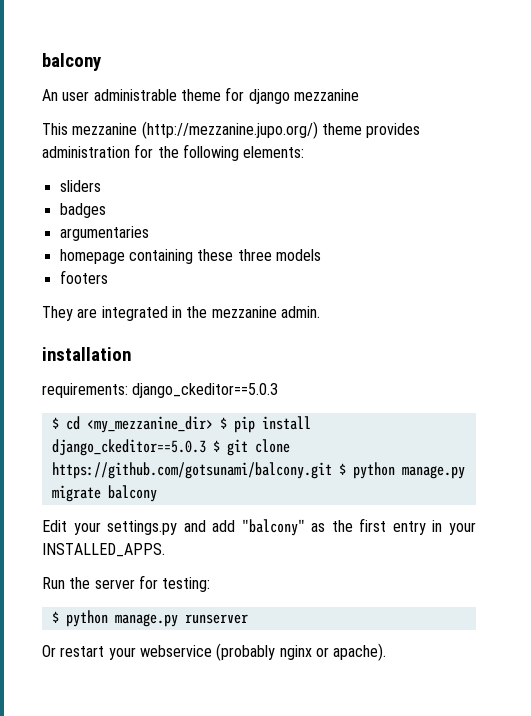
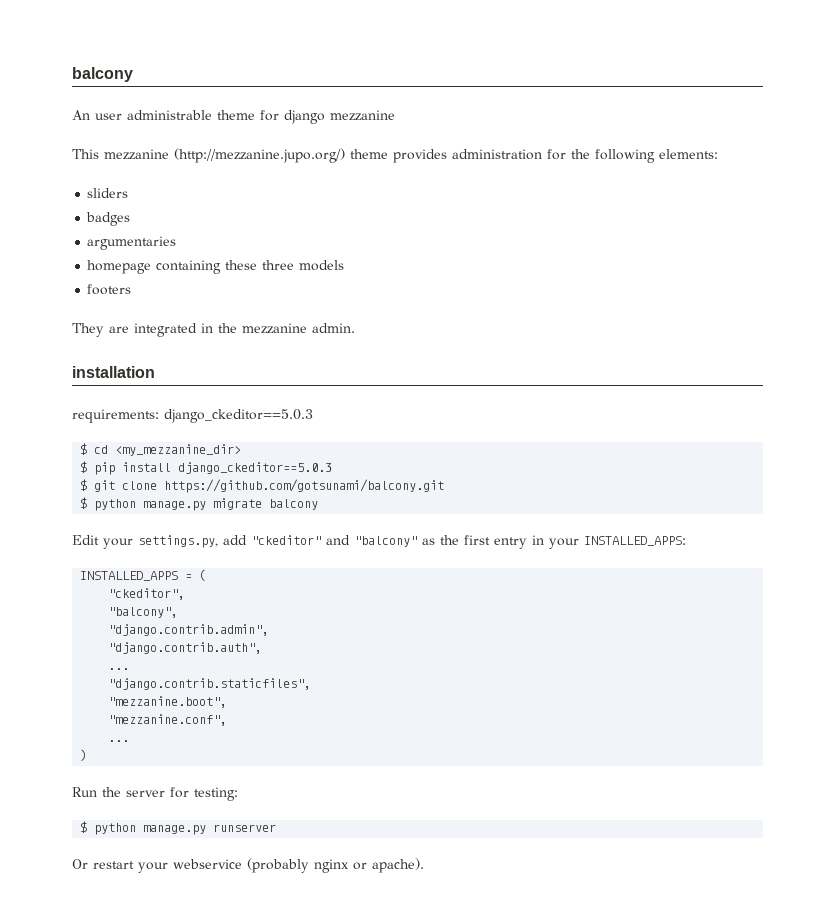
(213, 424) none -> (242, 450) //
(206, 447) none -> (333, 468) //
(332, 470) none -> (445, 486) //
[107,520,236,535] settings.py and add -> [138,535,350,548] settings.py, add "ckeditor" and
[42,543,165,557] INSTALLED_APPS. -> [584,536,686,546] [80,569,207,581] [108,588,186,600] [108,607,179,618] [108,624,270,636] [108,642,263,654] [108,668,130,670] [108,678,312,690] [108,696,228,708] [108,714,228,726] [108,740,130,742] [80,749,88,761] INSTALLED_APPS: // INSTALLED_APPS = ( // "ckeditor", // "balcony", // "django.contrib.admin", // "django.contrib.auth", // ... // "django.contrib.staticfiles", // "mezzanine.boot", // "mezzanine.conf", // ... // )

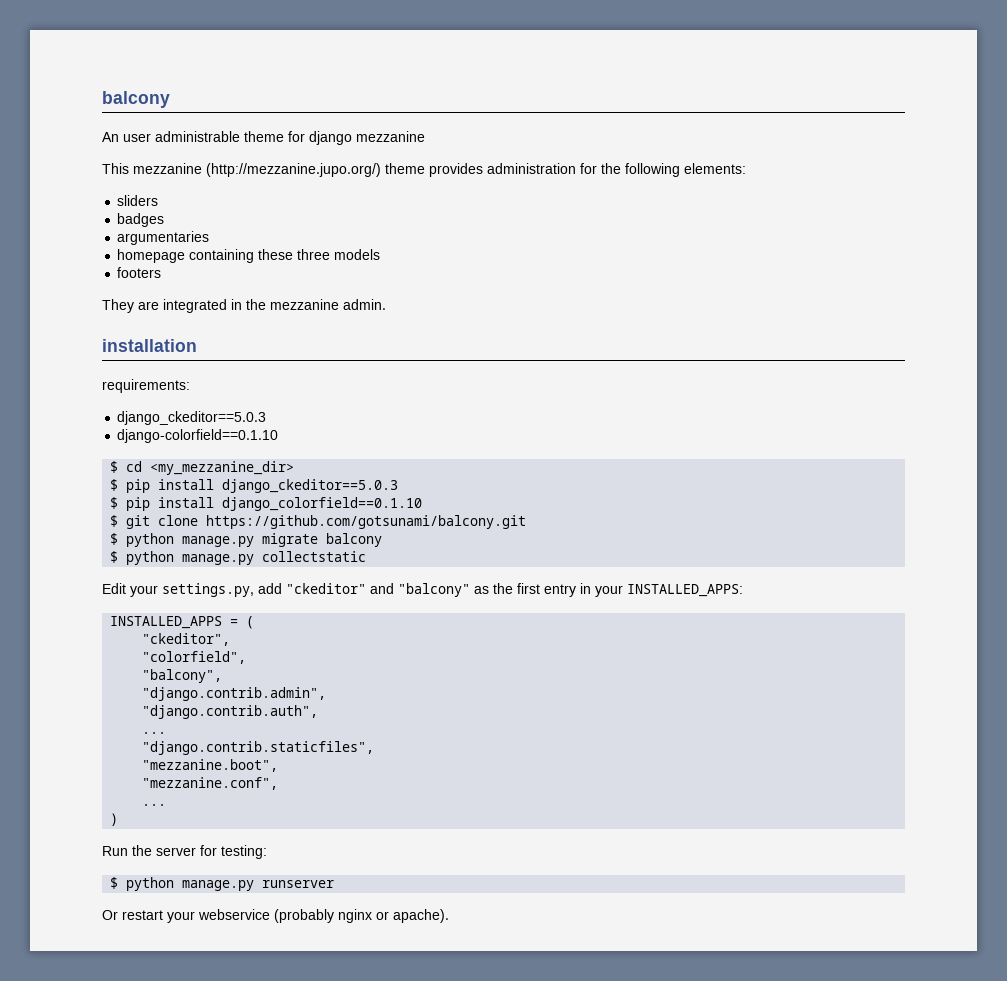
[164,409,313,423] django_ckeditor==5.0.3 -> [117,411,267,425] [117,429,279,443] // django_ckeditor==5.0.3 // django-colorfield==0.1.10
(333, 468) none -> [110,497,423,511] // $ pip install django_colorfield==0.1.10
(319, 504) none -> [110,551,367,565] // $ python manage.py collectstatic
(186, 594) none -> [142,651,247,664] // "colorfield",

